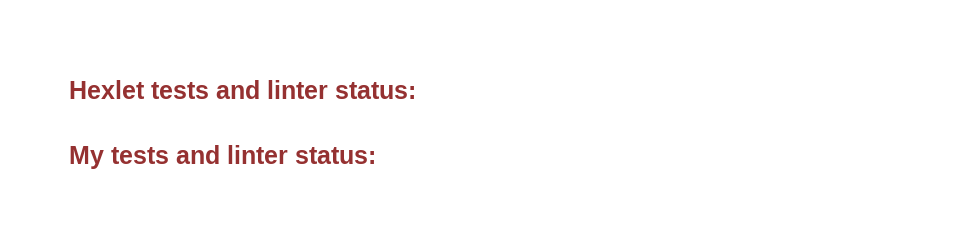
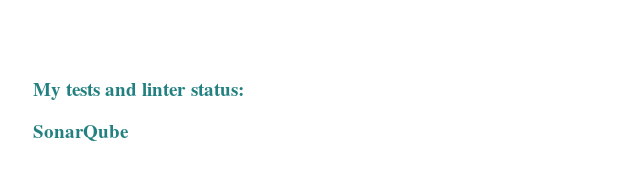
[69,80,145,99] Hexlet -> [33,83,61,100] My
[69,145,376,169] My tests and linter status: -> [33,125,129,141] SonarQube

